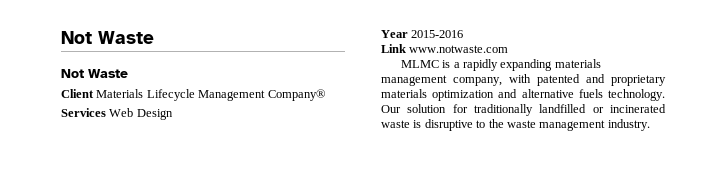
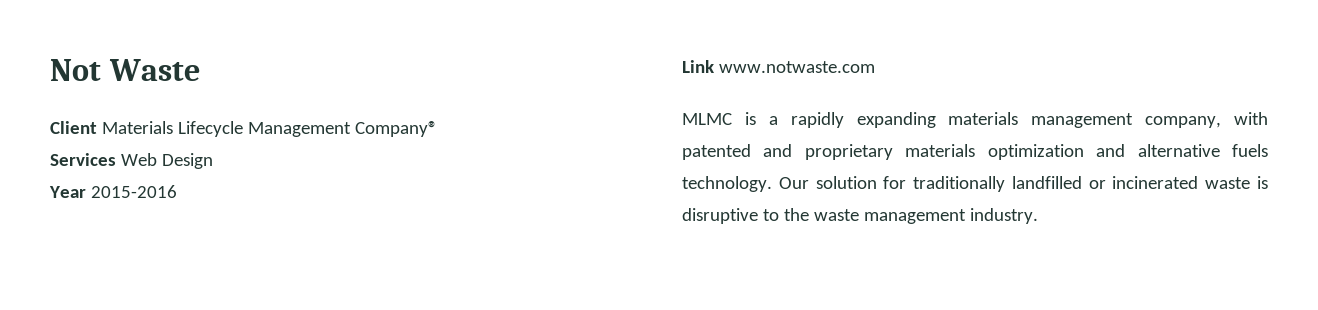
[61,31,154,44] [61,69,128,78] Not Waste // Not Waste -> [50,59,200,81] Not Waste

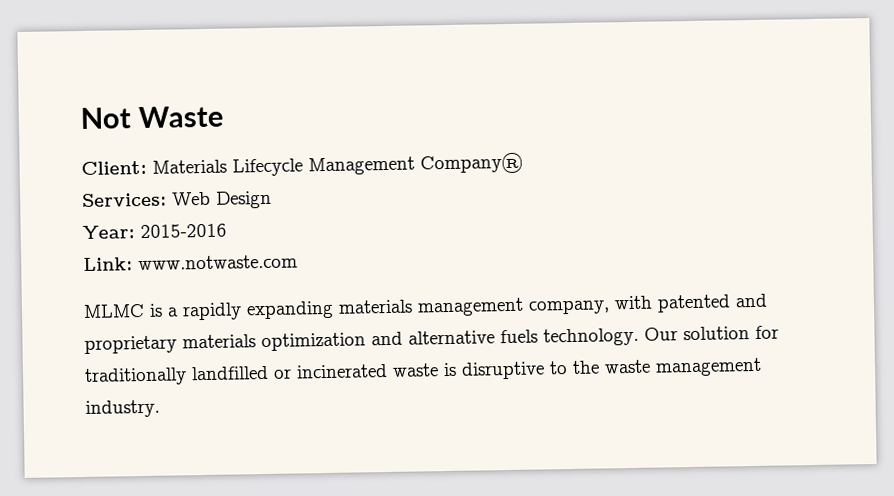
[50,121,97,134] Client -> [81,160,147,175] Client:
[50,153,116,166] Services -> [82,192,167,207] Services:
[49,186,86,198] Year -> [82,225,135,239] Year:
[682,60,714,73] Link -> [83,257,133,271] Link:

